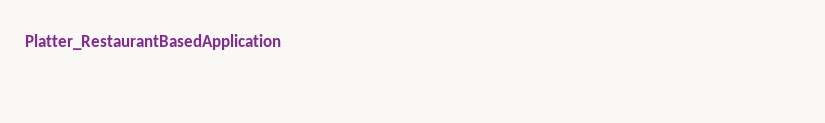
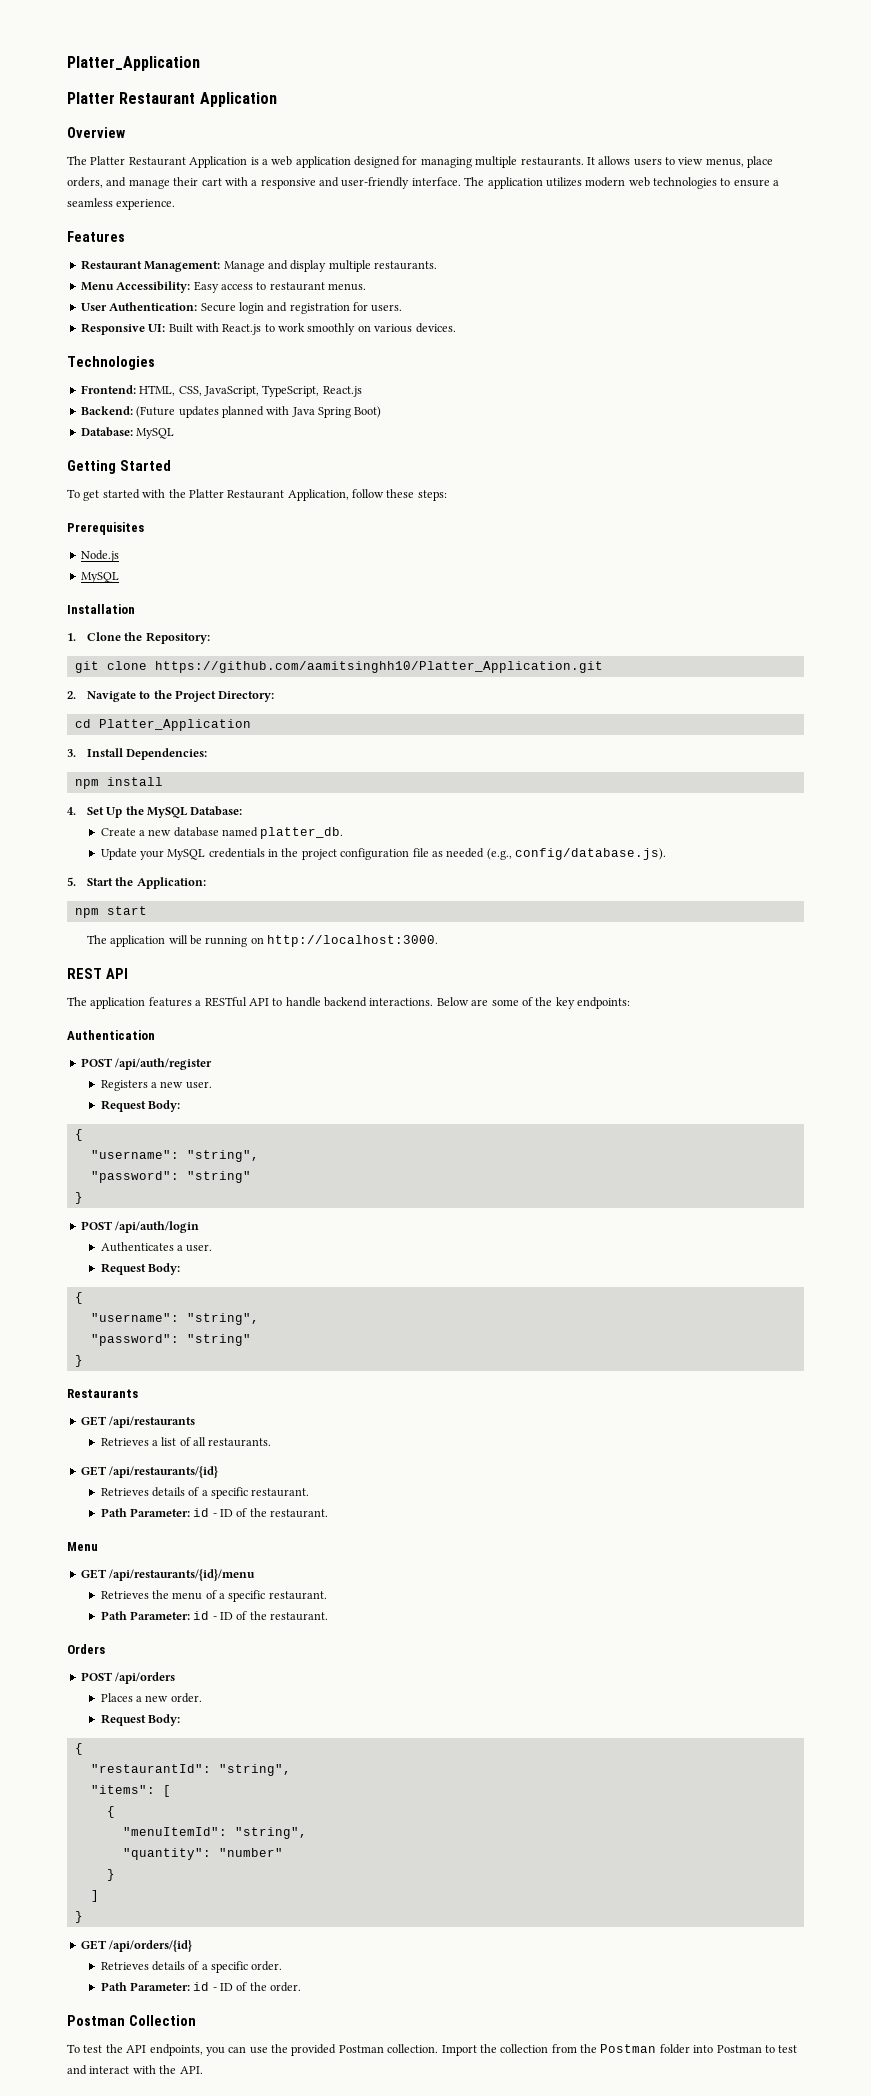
[25,34,281,50] Platter_RestaurantBasedApplication -> [67,56,200,71] [67,92,277,107] [67,127,125,138] [67,156,774,168] [67,177,780,189] [67,198,176,210] [67,231,125,242] [80,260,437,272] [80,281,366,293] [80,302,403,314] [80,323,456,335] [67,356,155,370] [80,385,362,397] [80,406,382,418] [80,427,175,439] [67,460,171,474] [67,489,447,501] [67,522,144,535] [80,550,119,562] [80,572,119,583] [67,604,135,614] [67,632,210,644] [74,661,603,673] [67,690,275,702] [74,719,251,731] [67,748,208,760] [74,777,163,789] [67,806,243,818] [100,827,344,839] [100,848,667,860] [67,877,206,889] [74,906,147,918] [86,935,439,947] [67,968,128,979] [67,997,630,1009] [67,1030,155,1040] [80,1058,213,1070] [100,1080,212,1091] [100,1100,180,1112] [74,1129,83,1141] [90,1150,259,1162] [90,1171,251,1183] [74,1192,83,1204] [80,1221,200,1233] [100,1242,213,1252] [100,1263,180,1275] [74,1292,83,1304] [90,1313,259,1325] [90,1334,251,1346] [74,1355,83,1367] [67,1389,138,1398] [80,1416,196,1428] [100,1437,272,1447] [80,1466,219,1478] [100,1487,310,1499] [100,1508,329,1518] [67,1542,98,1551] [80,1569,256,1581] [100,1590,327,1602] [100,1611,329,1621] [67,1644,105,1654] [80,1672,176,1684] [100,1693,202,1703] [100,1714,180,1726] [74,1743,83,1755] [90,1764,291,1776] [90,1785,171,1797] [106,1806,115,1818] [122,1827,307,1839] [122,1848,283,1860] [106,1869,115,1881] [90,1890,99,1902] [74,1911,83,1923] [80,1940,193,1952] [100,1961,283,1973] [100,1982,302,1992] [67,2015,196,2026] [67,2044,798,2056] [67,2065,203,2075] Platter_Application // Platter Restaurant Application // Overview // The Platter Restaurant Application is a web application designed for managing multiple restaurants. It allows users to view menus, place orders, and manage their cart with a responsive and user-friendly interface. The application utilizes modern web technologies to ensure a seamless experience. // Features // Restaurant Management: Manage and display multiple restaurants. // Menu Accessibility: Easy access to restaurant menus. // User Authentication: Secure login and registration for users. // Responsive UI: Built with React.js to work smoothly on various devices. // Technologies // Frontend: HTML, CSS, JavaScript, TypeScript, React.js // Backend: (Future updates planned with Java Spring Boot) // Database: MySQL // Getting Started // To get started with the Platter Restaurant Application, follow these steps: // Prerequisites // Node.js // MySQL // Installation // 1. Clone the Repository: // git clone https://github.com/aamitsinghh10/Platter_Application.git // 2. Navigate to the Project Directory: // cd Platter_Application // 3. Install Dependencies: // npm install // 4. Set Up the MySQL Database: // Create a new database named platter_db. // Update your MySQL credentials in the project configuration file as needed (e.g., config/database.js). // 5. Start the Application: // npm start // The application will be running on http://localhost:3000. // REST API // The application features a RESTful API to handle backend interactions. Below are some of the key endpoints: // Authentication // POST /api/auth/register // Registers a new user. // Request Body: // { // "username": "string", // "password": "string" // } // POST /api/auth/login // Authenticates a user. // Request Body: // { // "username": "string", // "password": "string" // } // Restaurants // GET /api/restaurants // Retrieves a list of all restaurants. // GET /api/restaurants/{id} // Retrieves details of a specific restaurant. // Path Parameter: id - ID of the restaurant. // Menu // GET /api/restaurants/{id}/menu // Retrieves the menu of a specific restaurant. // Path Parameter: id - ID of the restaurant. // Orders // POST /api/orders // Places a new order. // Request Body: // { // "restaurantId": "string", // "items": [ // { // "menuItemId": "string", // "quantity": "number" // } // ] // } // GET /api/orders/{id} // Retrieves details of a specific order. // Path Parameter: id - ID of the order. // Postman Collection // To test the API endpoints, you can use the provided Postman collection. Import the collection from the Postman folder into Postman to test and interact with the API.

